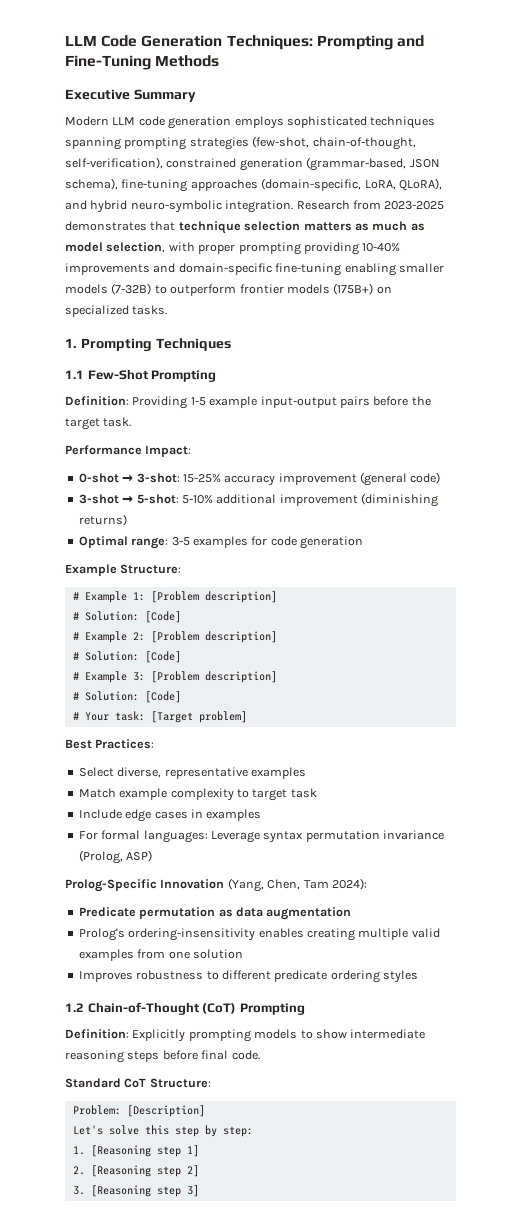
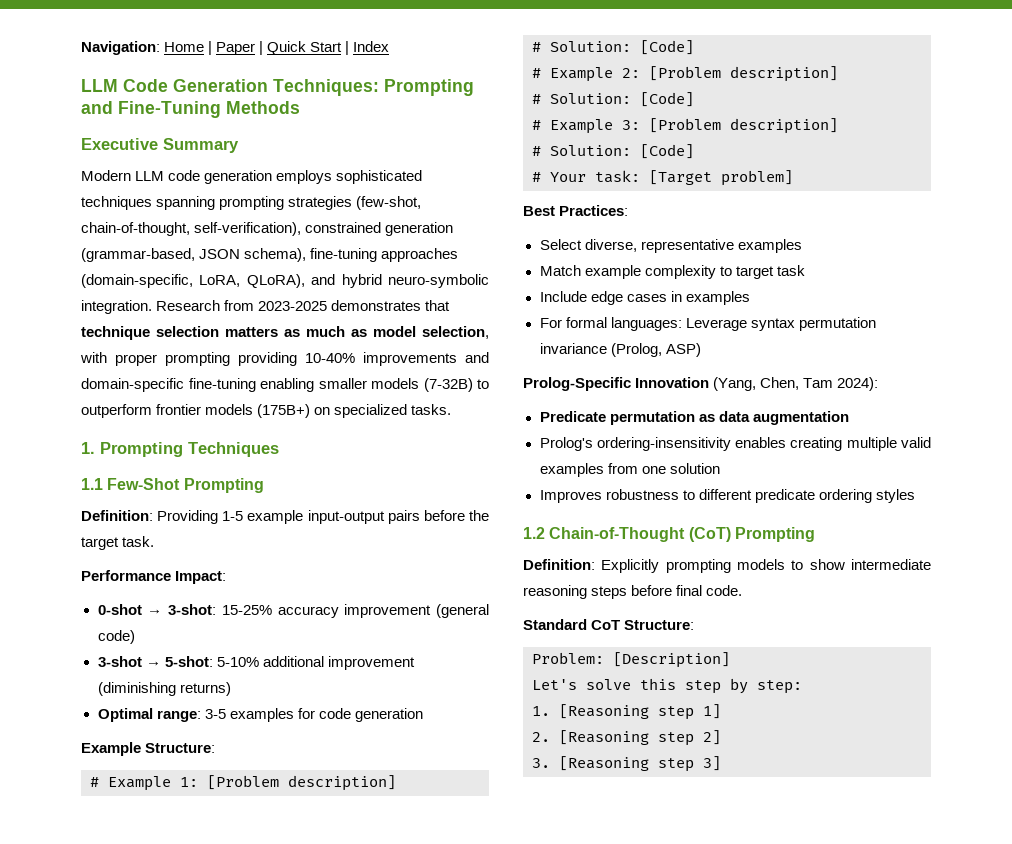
(65, 40) none -> [81,41,390,55] Navigation: Home | Paper | Quick Start | Index //

